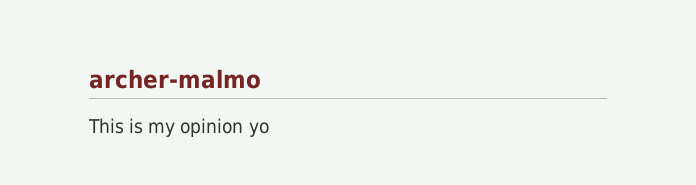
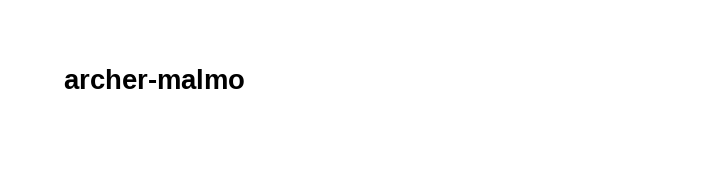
[88,118,269,137] // This is my opinion yo -> (245, 79) none

